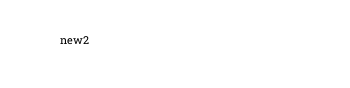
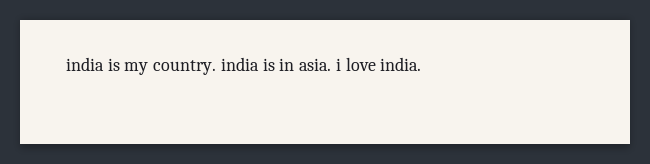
[60,36,89,45] new2 -> [66,57,422,75] india is my country. india is in asia. i love india.

